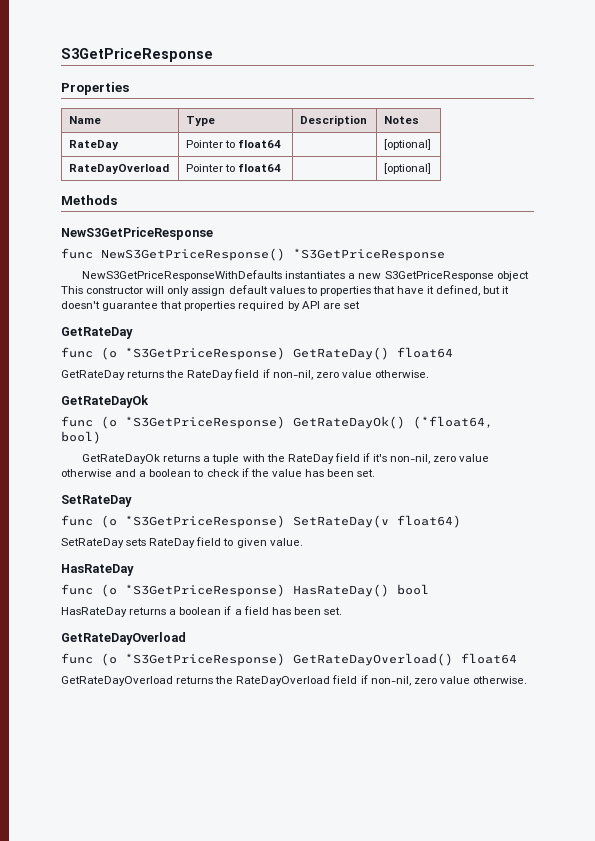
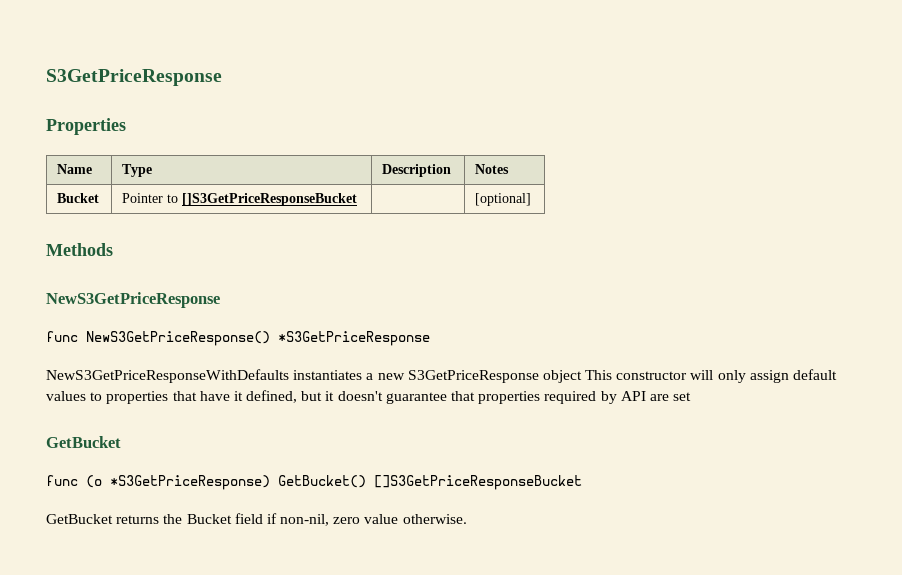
[69,140,120,150] [186,140,282,148] [384,139,432,150] [69,164,170,174] [186,164,282,172] RateDay | Pointer to float64 | | [optional] // RateDayOverload | Pointer to float64 -> [57,193,100,203] [122,193,358,206] Bucket | Pointer to []S3GetPriceResponseBucket
[61,327,133,339] [61,347,453,360] [61,369,429,380] [61,395,149,408] [61,416,493,429] [61,431,101,444] [82,453,490,464] [61,468,376,477] [61,495,132,507] [61,515,461,528] [61,537,303,548] [61,564,134,576] [61,584,429,597] [61,606,342,617] [61,632,186,645] [61,653,517,666] [61,675,527,686] GetRateDay // func (o *S3GetPriceResponse) GetRateDay() float64 // GetRateDay returns the RateDay field if non-nil, zero value otherwise. // GetRateDayOk // func (o *S3GetPriceResponse) GetRateDayOk() (*float64, bool) // GetRateDayOk returns a tuple with the RateDay field if it's non-nil, zero value otherwise and a boolean to check if the value has been set. // SetRateDay // func (o *S3GetPriceResponse) SetRateDay(v float64) // SetRateDay sets RateDay field to given value. // HasRateDay // func (o *S3GetPriceResponse) HasRateDay() bool // HasRateDay returns a boolean if a field has been set. // GetRateDayOverload // func (o *S3GetPriceResponse) GetRateDayOverload() float64 // GetRateDayOverload returns the RateDayOverload field if non-nil, zero value otherwise. -> [46,436,121,448] [46,475,582,490] [46,513,467,526] GetBucket // func (o *S3GetPriceResponse) GetBucket() []S3GetPriceResponseBucket // GetBucket returns the Bucket field if non-nil, zero value otherwise.

